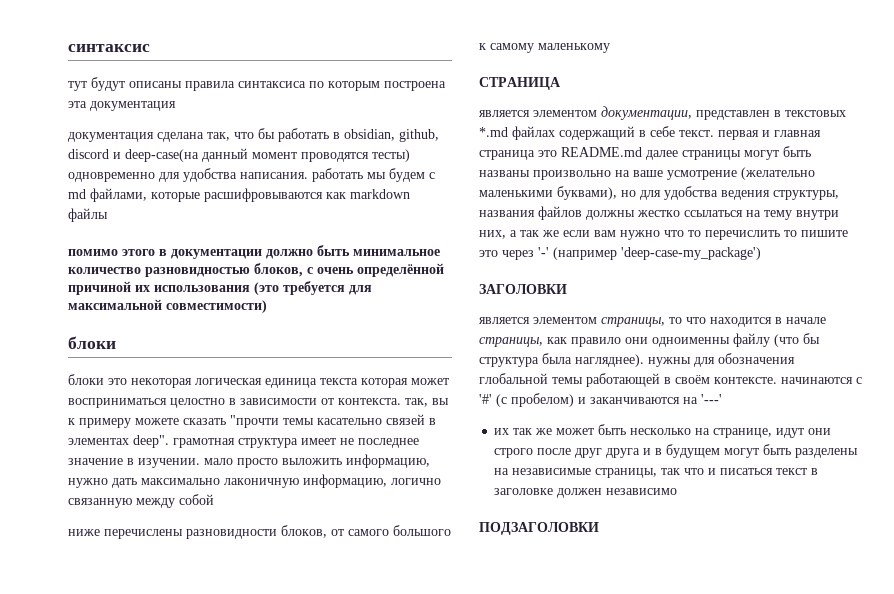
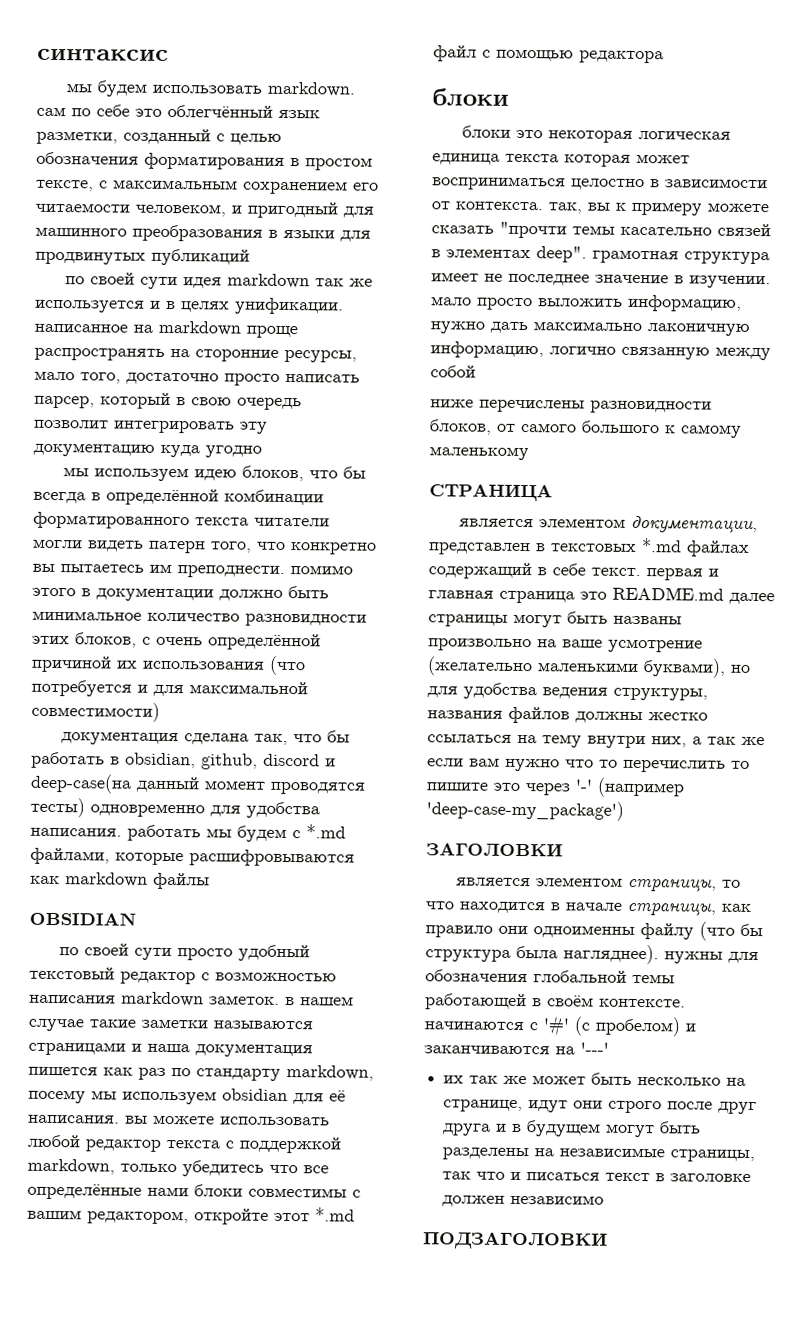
[68,77,446,91] [68,101,176,111] тут будут описаны правила синтаксиса по которым построена эта документация -> [65,80,355,97] [36,104,320,119] [36,128,282,145] [36,151,373,171] [36,179,379,195] [35,201,374,219] [35,224,371,242] [35,248,250,266] [64,272,373,290] [35,297,344,315] [34,320,298,339] [34,347,357,363] [34,370,360,386] [34,392,302,411] [34,419,268,434] [33,442,262,458] [62,465,366,482] [33,488,324,506] [33,511,330,530] [32,538,377,555] [32,563,353,578] [32,586,329,602] [32,610,367,627] [32,632,321,651] [31,655,306,676] [31,679,308,697] [31,701,160,722] мы будем использовать markdown. сам по себе это облегчённый язык разметки, созданный с целью обозначения форматирования в простом тексте, с максимальным сохранением его читаемости человеком, и пригодный для машинного преобразования в языки для продвинутых публикаций // по своей сути идея markdown так же используется и в целях унификации. написанное на markdown проще распространять на сторонние ресурсы, мало того, достаточно просто написать парсер, который в свою очередь позволит интегрировать эту документацию куда угодно // мы используем идею блоков, что бы всегда в определённой комбинации форматированного текста читатели могли видеть патерн того, что конкретно вы пытаетесь им преподнести. помимо этого в документации должно быть минимальное количество разновидности этих блоков, с очень определённой причиной их использования (что потребуется и для максимальной совместимости)
[68,189,86,199] md -> [306,824,346,839] *.md
[68,245,440,259] [68,263,444,277] [68,281,372,295] [68,299,267,313] помимо этого в документации должно быть минимальное количество разновидностью блоков, с очень определённой причиной их использования (это требуется для максимальной совместимости) -> [29,911,136,926] [58,943,310,962] [29,966,337,985] [29,991,354,1007] [28,1018,313,1032] [28,1041,313,1058] [28,1065,374,1081] [28,1088,346,1105] [28,1114,330,1126] [27,1134,341,1154] [27,1158,329,1177] [27,1183,361,1200] [27,1207,355,1225] [433,45,664,64] OBSIDIAN // по своей сути просто удобный текстовый редактор с возможностью написания markdown заметок. в нашем случае такие заметки называются страницами и наша документация пишется как раз по стандарту markdown, посему мы используем obsidian для её написания. вы можете использовать любой редактор текста с поддержкой markdown, только убедитесь что все определённые нами блоки совместимы с вашим редактором, откройте этот *.md файл с помощью редактора

